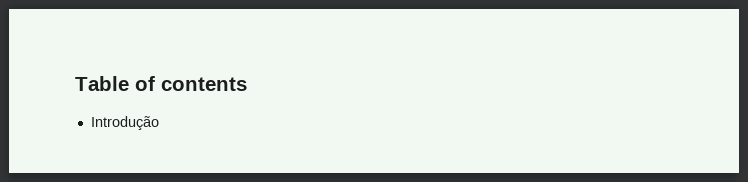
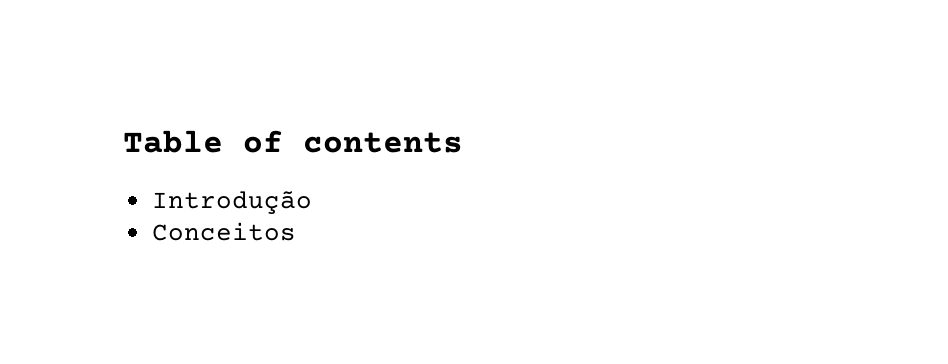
(159, 123) none -> [151,222,296,241] // Conceitos

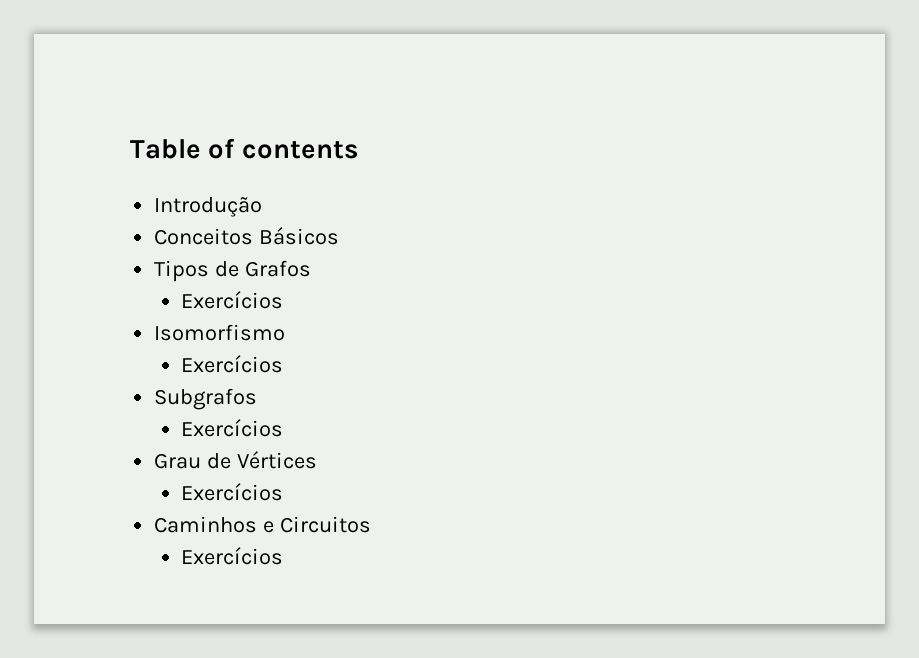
(296, 231) none -> [259,227,340,245] [154,260,312,282] [181,291,284,309] [154,324,286,341] [181,355,284,373] [154,388,258,410] [181,419,284,437] [154,451,318,469] [181,483,284,501] [154,516,372,533] [181,547,284,565] Básicos // Tipos de Grafos // Exercícios // Isomorfismo // Exercícios // Subgrafos // Exercícios // Grau de Vértices // Exercícios // Caminhos e Circuitos // Exercícios

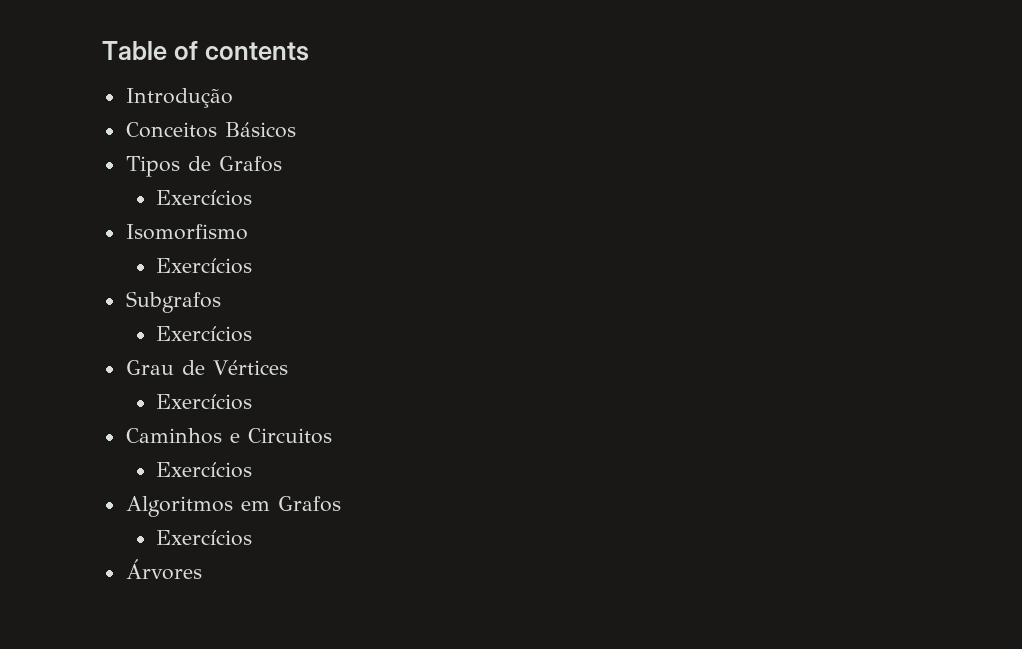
(284, 556) none -> [125,496,341,517] [156,530,253,546] [125,559,202,580] // Algoritmos em Grafos // Exercícios // Árvores

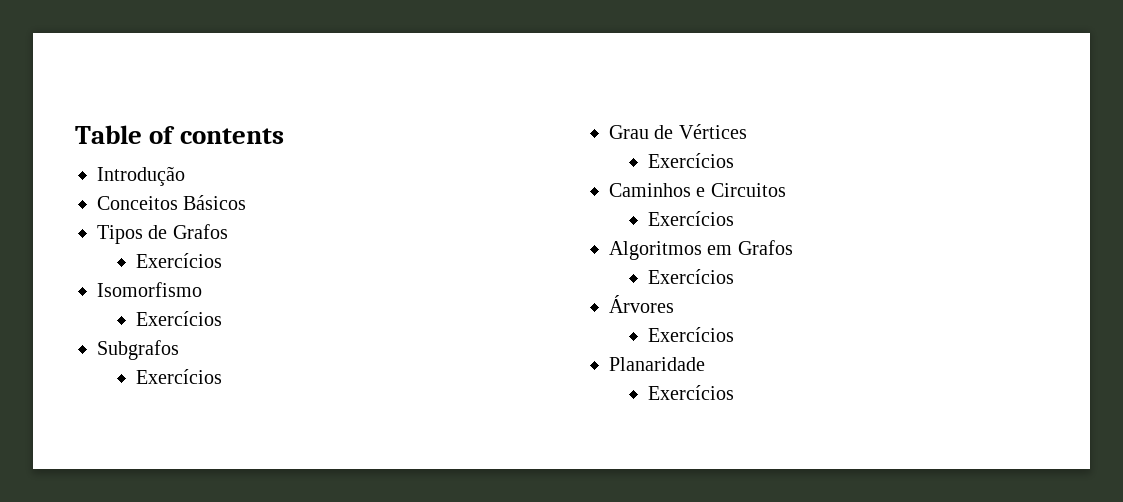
(202, 569) none -> [648,327,735,342] [609,357,705,371] [648,385,735,400] // Exercícios // Planaridade // Exercícios

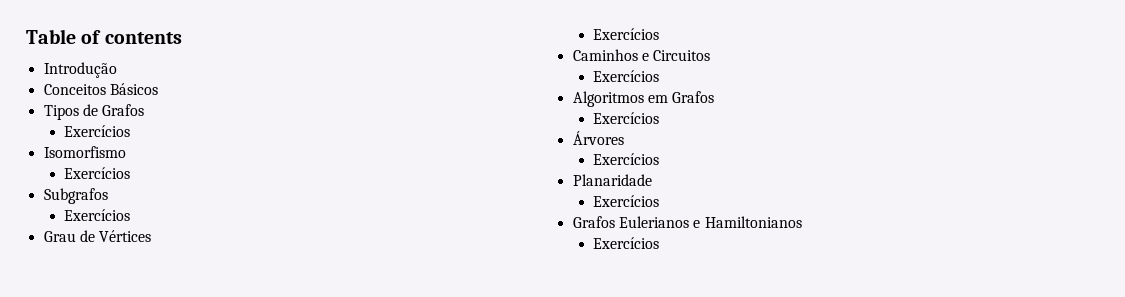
(735, 392) none -> [572,216,802,228] [593,237,660,249] // Grafos Eulerianos e Hamiltonianos // Exercícios

